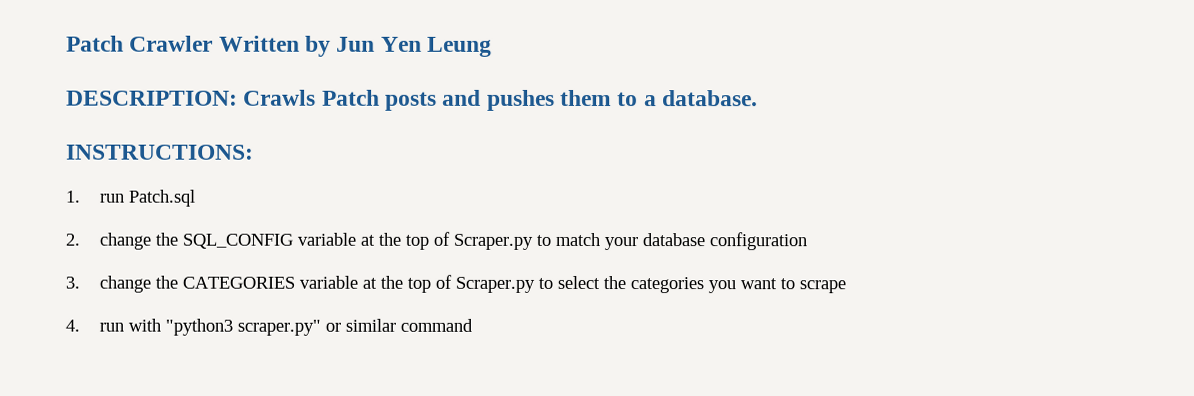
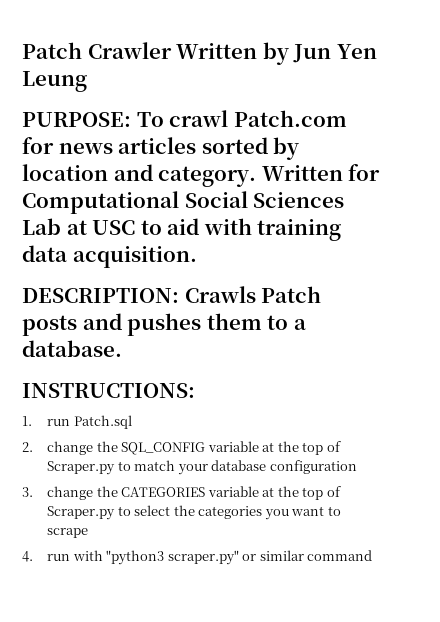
(493, 46) none -> [22,110,347,127] [22,137,300,160] [22,164,381,187] [22,191,345,214] [22,218,342,241] [22,245,197,268] // PURPOSE: To crawl Patch.com for news articles sorted by location and category. Written for Computational Social Sciences Lab at USC to aid with training data acquisition.

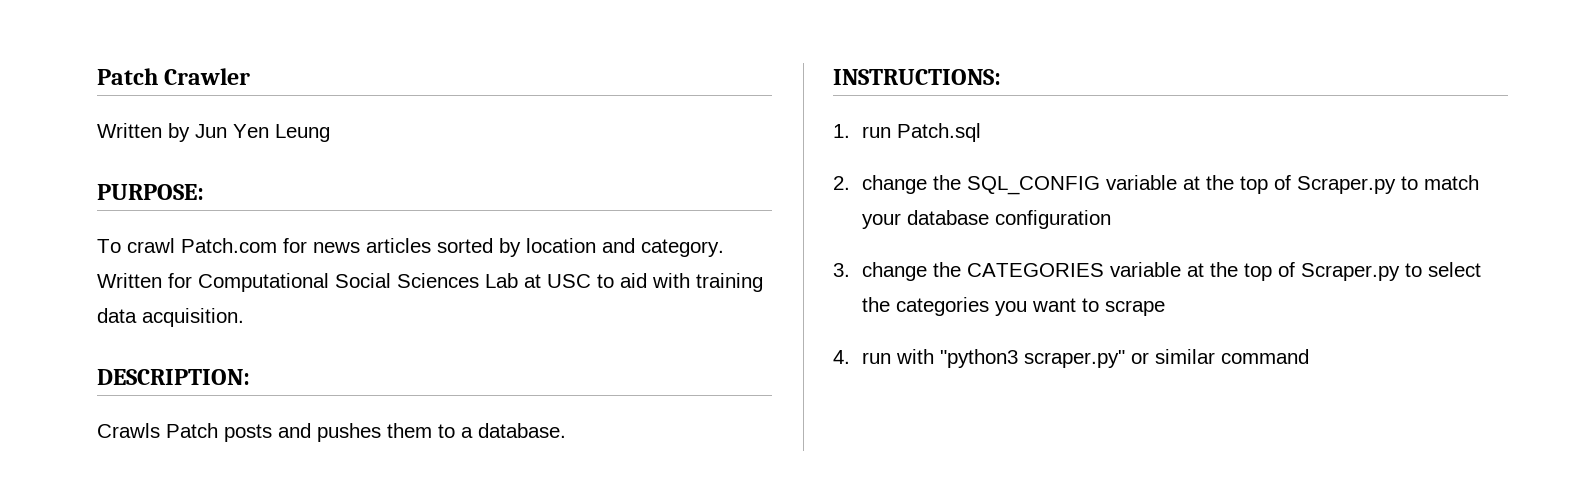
(172, 50) none -> (251, 76) //
(131, 119) none -> (204, 192) //
(179, 295) none -> (250, 377) //

